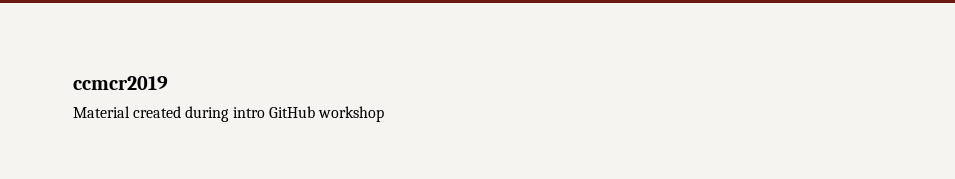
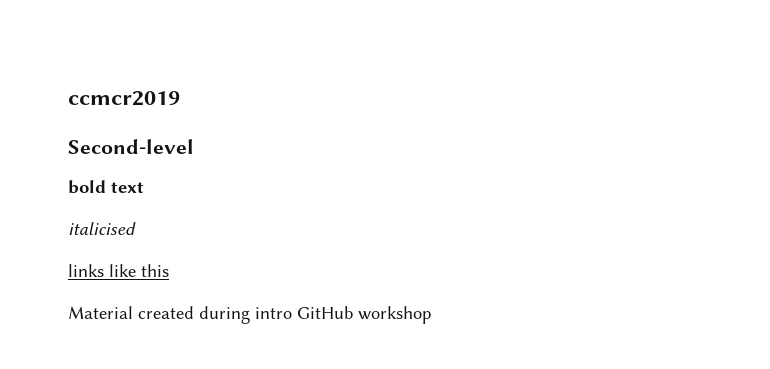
(168, 83) none -> [68,139,194,154] [68,180,144,194] [68,222,136,235] [68,264,169,277] // Second-level // bold text // italicised // links like this

